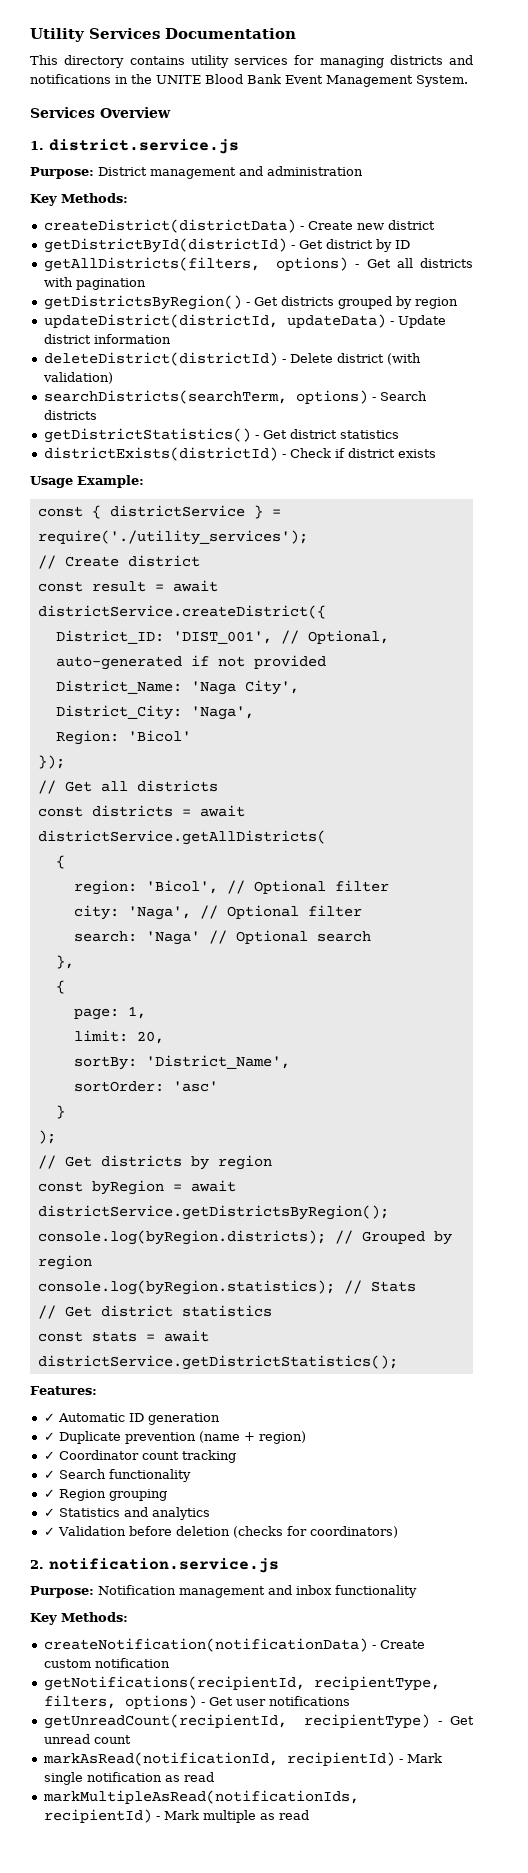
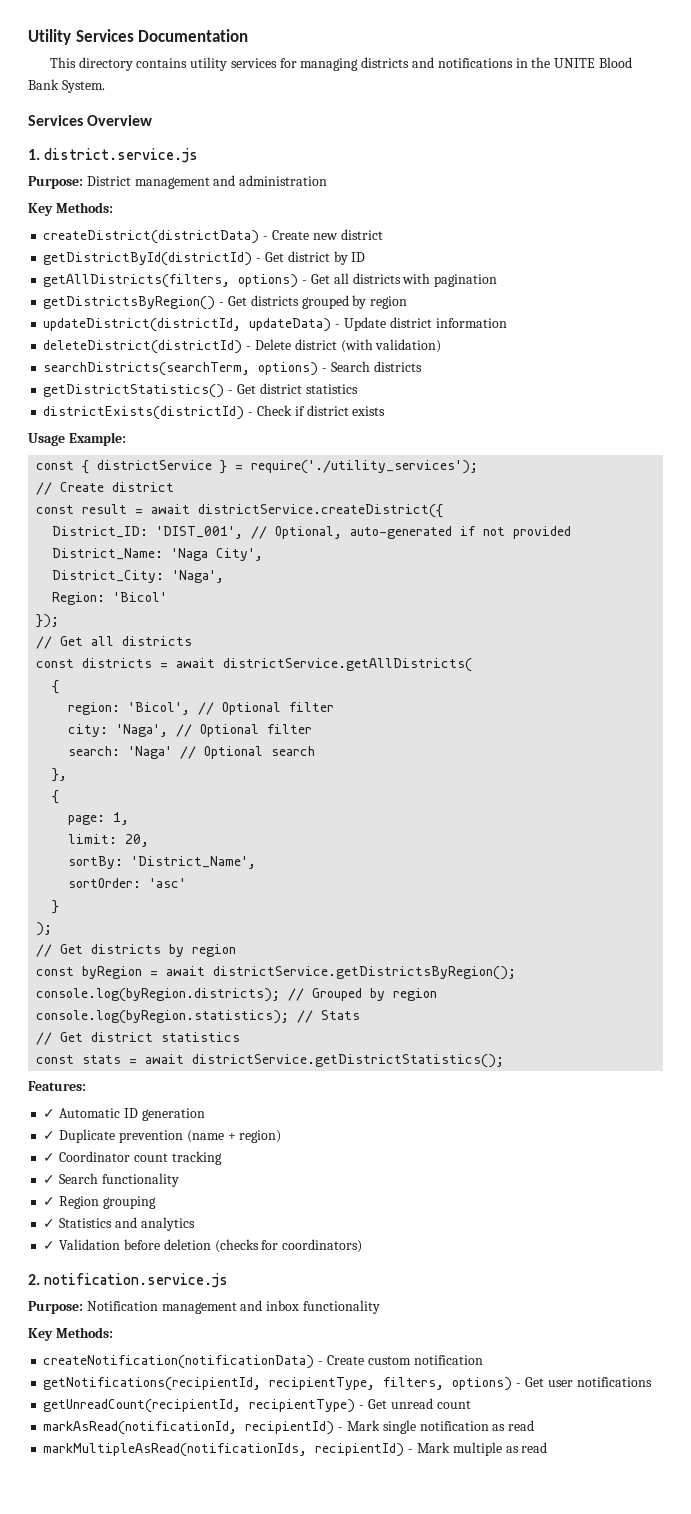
[285,75,413,87] Event Management -> (59, 84) none

